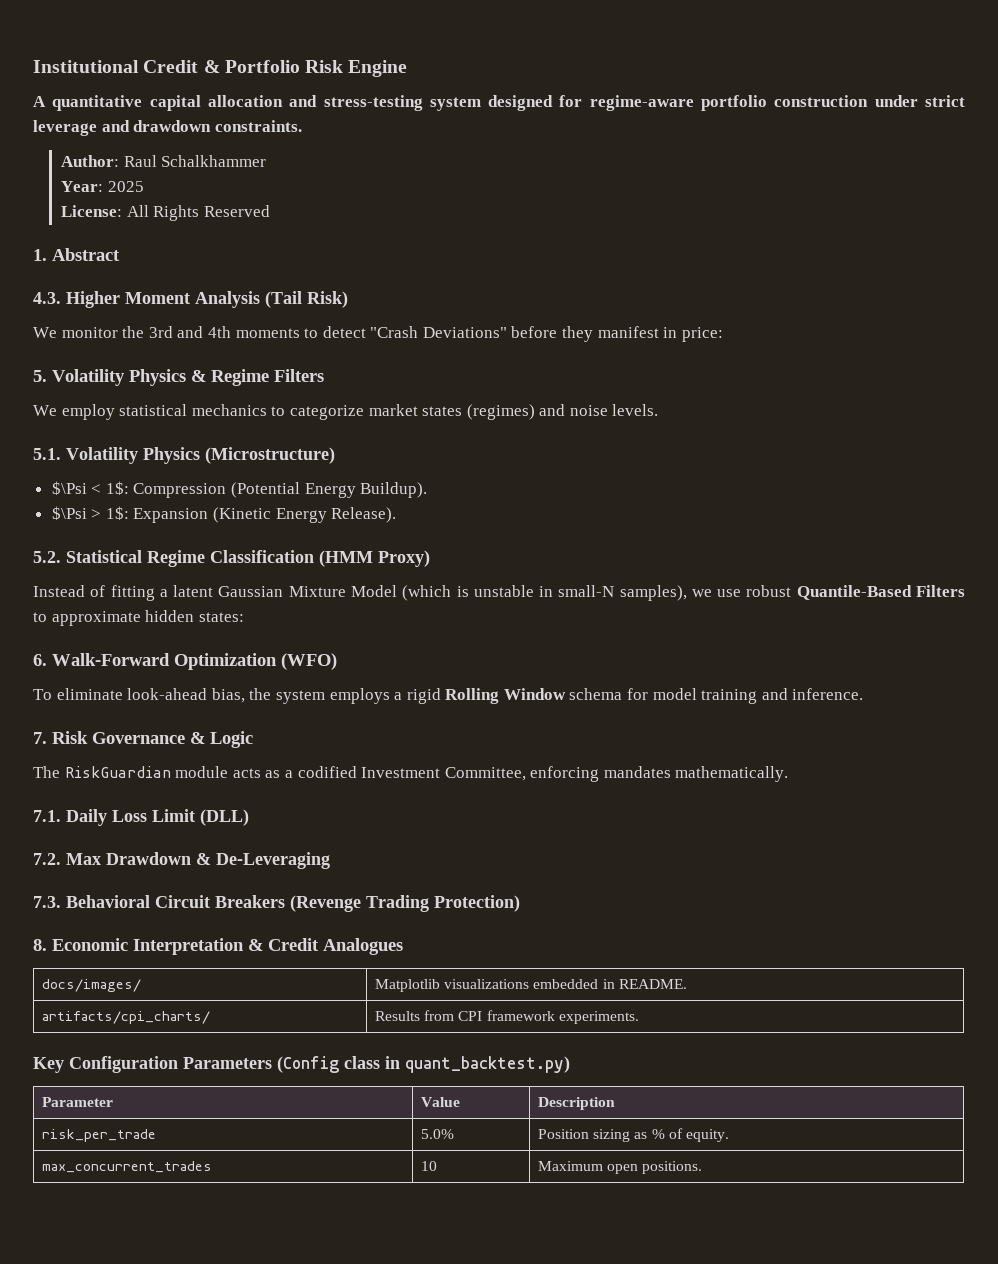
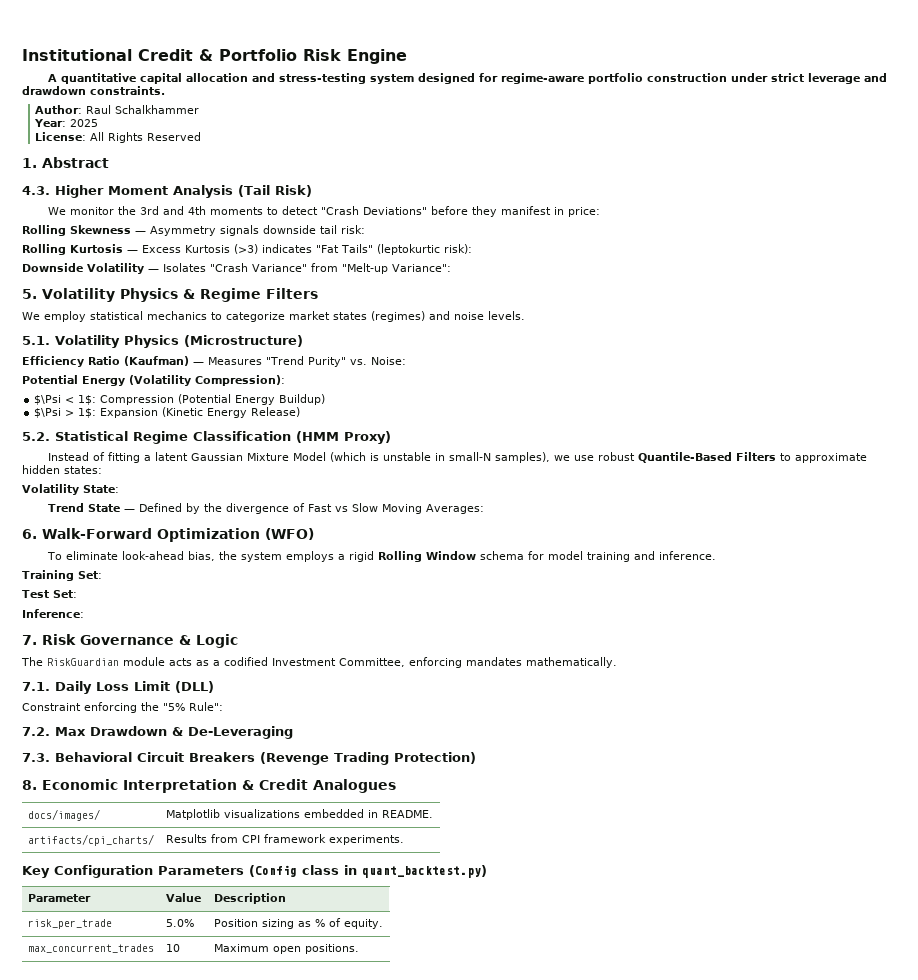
(723, 334) none -> [22,225,365,236] [22,244,472,255] [22,263,451,274] // Rolling Skewness — Asymmetry signals downside tail risk: // Rolling Kurtosis — Excess Kurtosis (>3) indicates "Fat Tails" (leptokurtic risk): // Downside Volatility — Isolates "Crash Variance" from "Melt-up Variance":
(335, 455) none -> [22,356,406,367] [22,375,285,386] // Efficiency Ratio (Kaufman) — Measures "Trend Purity" vs. Noise: // Potential Energy (Volatility Compression):
[360,482,428,498] Buildup). -> [279,394,326,405] Buildup)
[331,507,397,523] Release). -> [251,407,301,417] Release)
(244, 617) none -> [22,484,119,495] [47,503,484,514] // Volatility State: // Trend State — Defined by the divergence of Fast vs Slow Moving Averages:
(864, 694) none -> [22,570,102,581] [22,590,77,598] [22,609,84,618] // Training Set: // Test Set: // Inference:
(249, 817) none -> [22,702,223,713] // Constraint enforcing the "5% Rule":

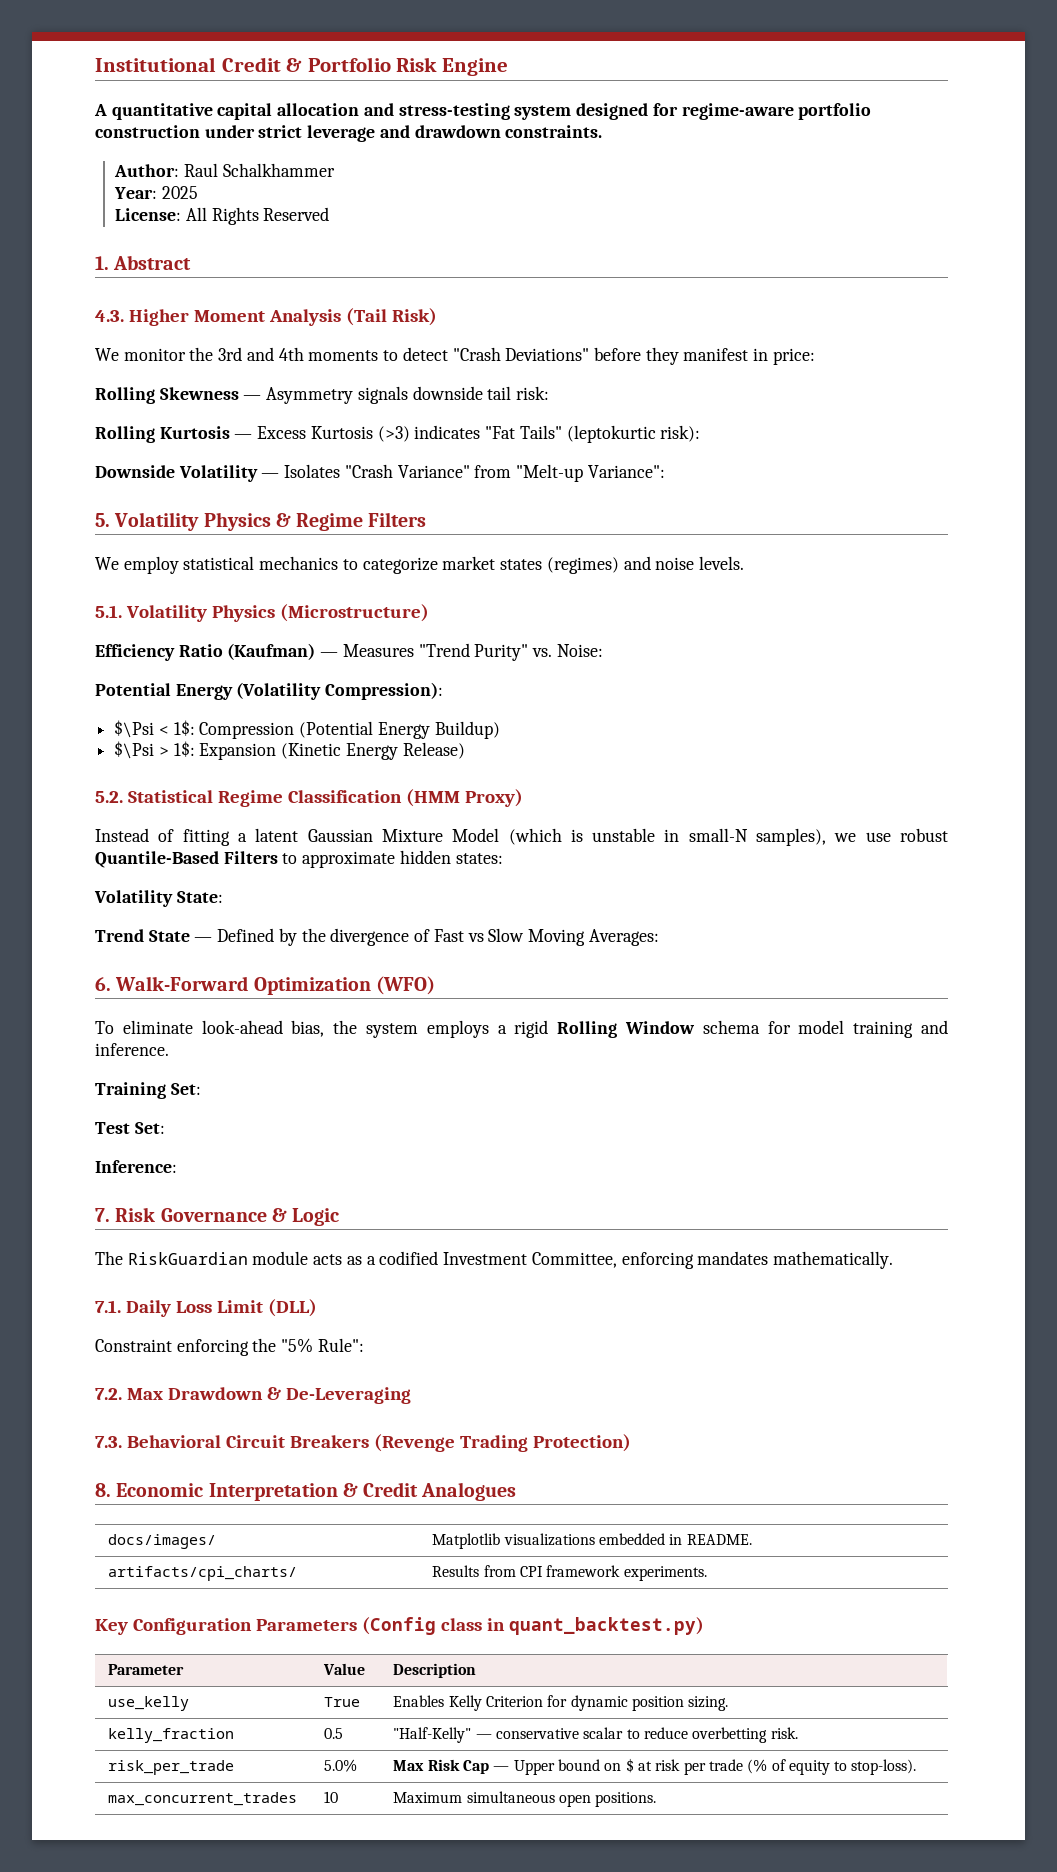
[27,919,112,929] [165,919,194,927] [213,918,383,929] risk_per_trade | 5.0% | Position sizing as % of equity. -> [108,1696,190,1711] [324,1697,361,1707] [393,1695,729,1711] [108,1728,235,1743] [324,1728,344,1739] [393,1727,798,1743] [108,1760,235,1775] [324,1759,358,1772] [393,1758,917,1775] use_kelly | True | Enables Kelly Criterion for dynamic position sizing. // kelly_fraction | 0.5 | "Half-Kelly" — conservative scalar to reduce overbetting risk. // risk_per_trade | 5.0% | Max Risk Cap — Upper bound on $ at risk per trade (% of equity to stop-loss).
(269, 948) none -> [466,1791,555,1803] simultaneous

